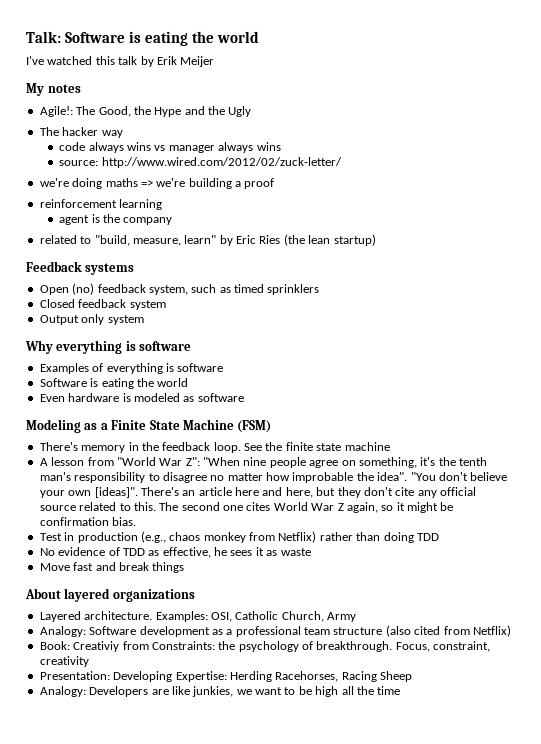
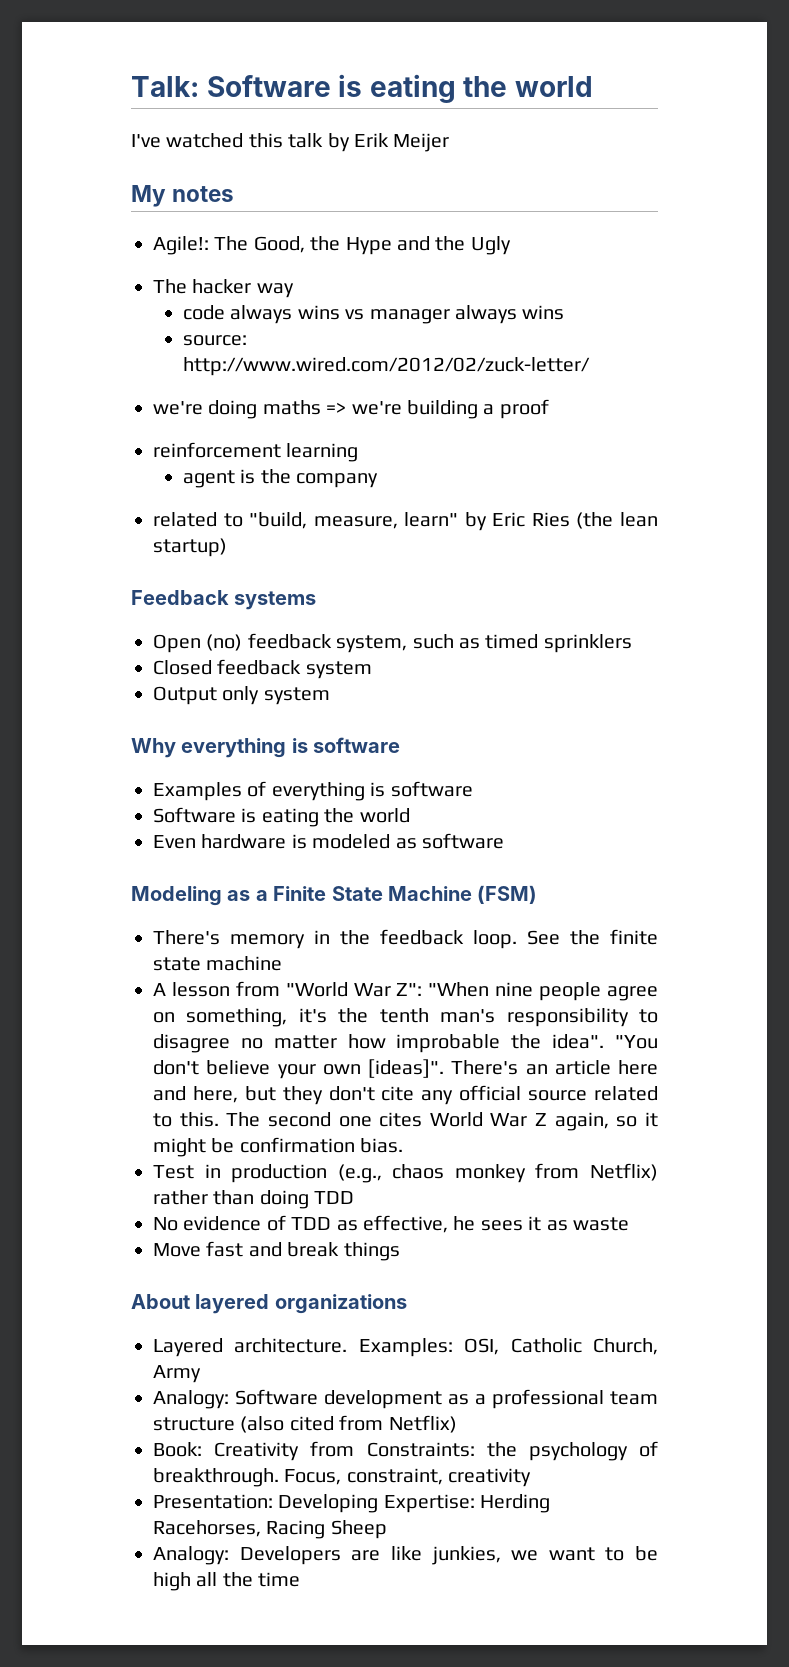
[73,641,120,652] Creativiy -> [214,1442,300,1461] Creativity

